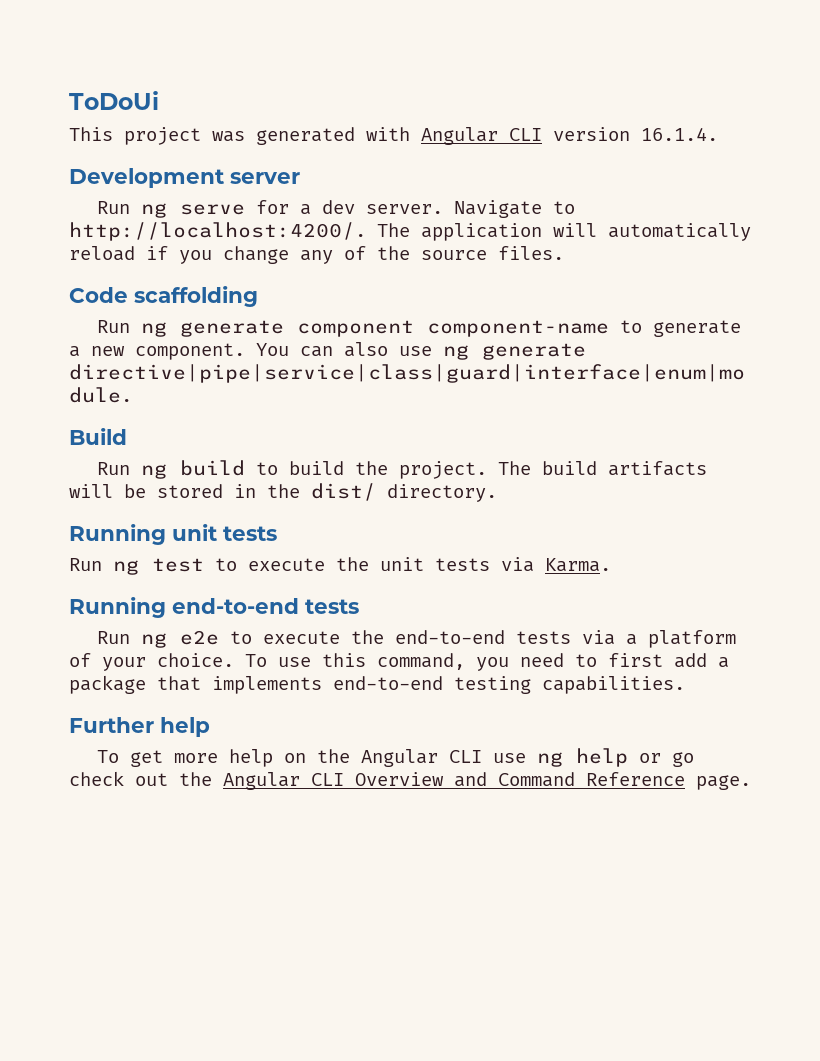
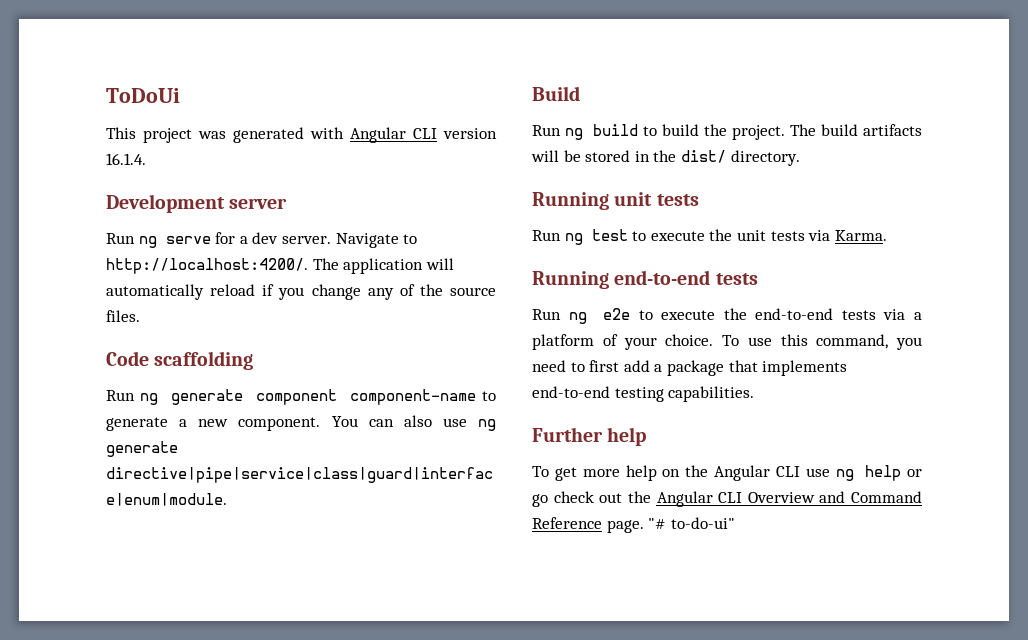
(751, 782) none -> [648,517,735,529] "# to-do-ui"

